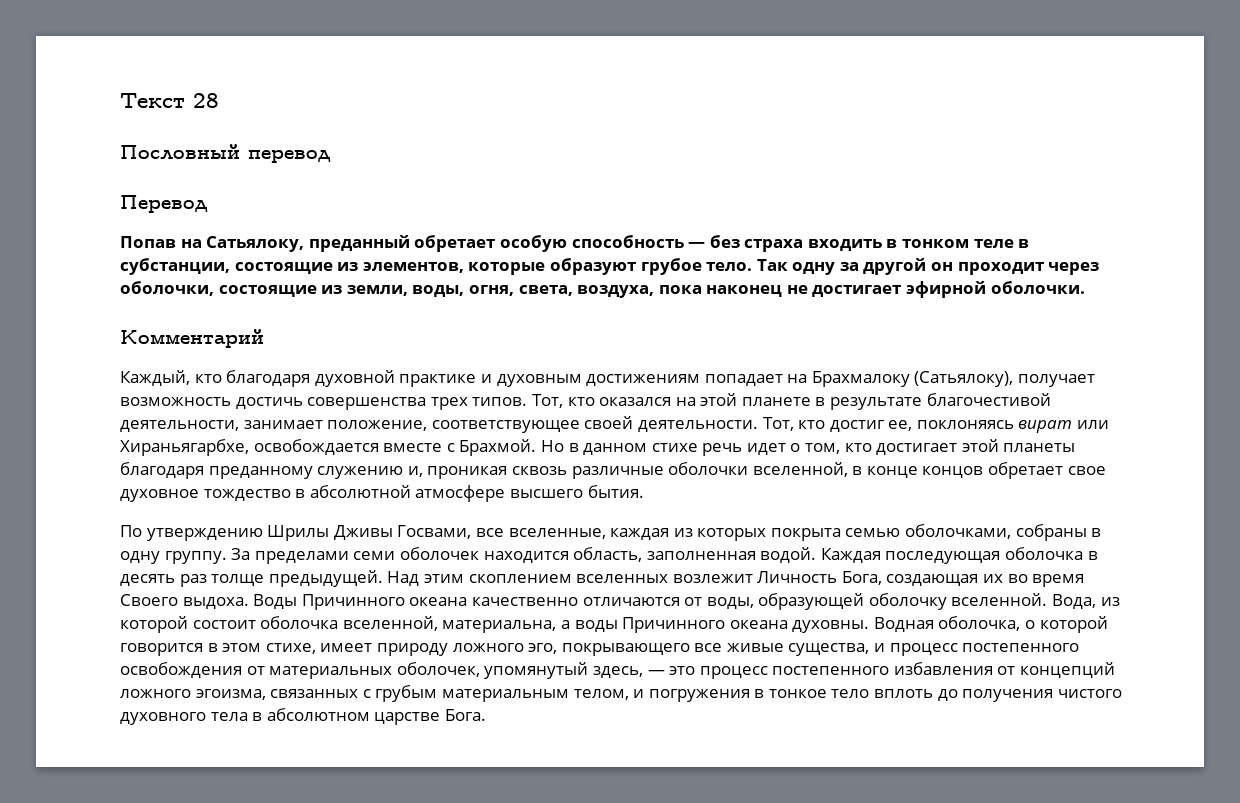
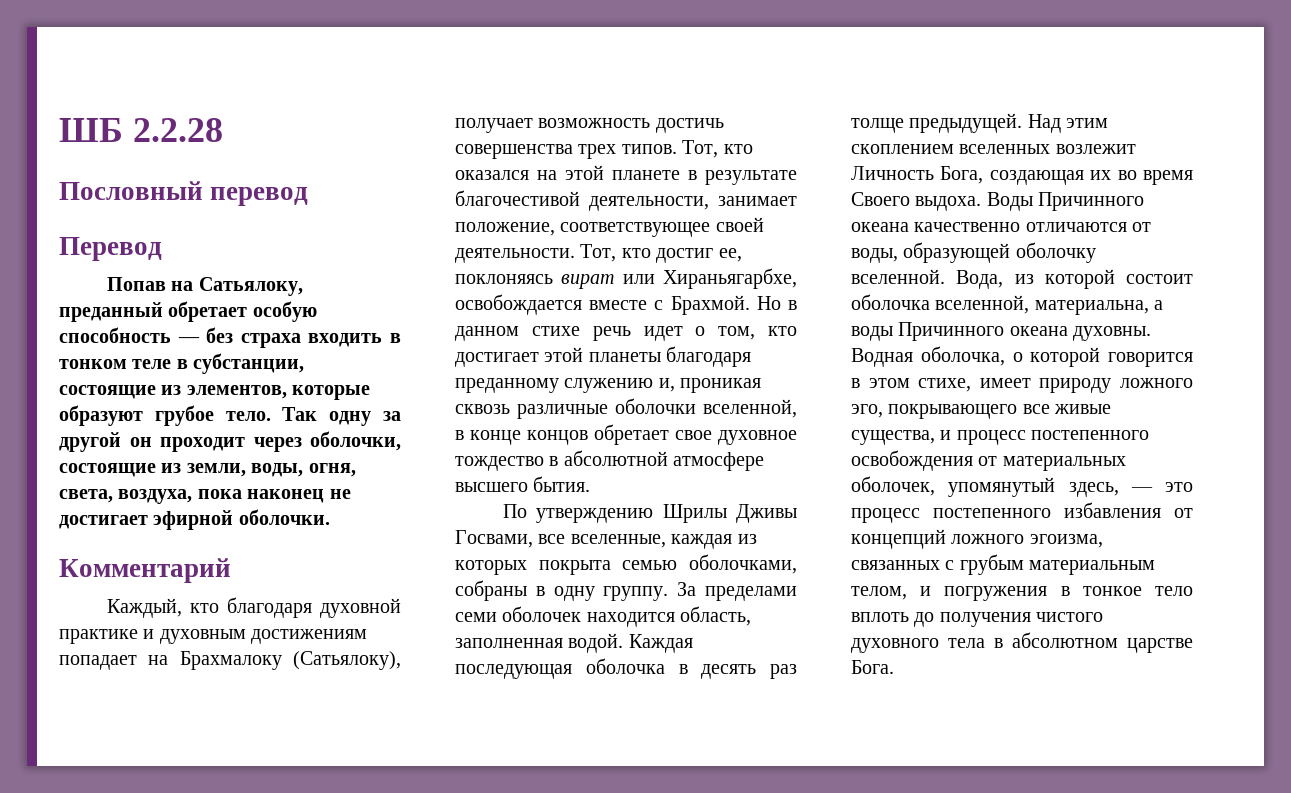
[120,93,219,108] Текст 28 -> [59,118,223,142] ШБ 2.2.28

